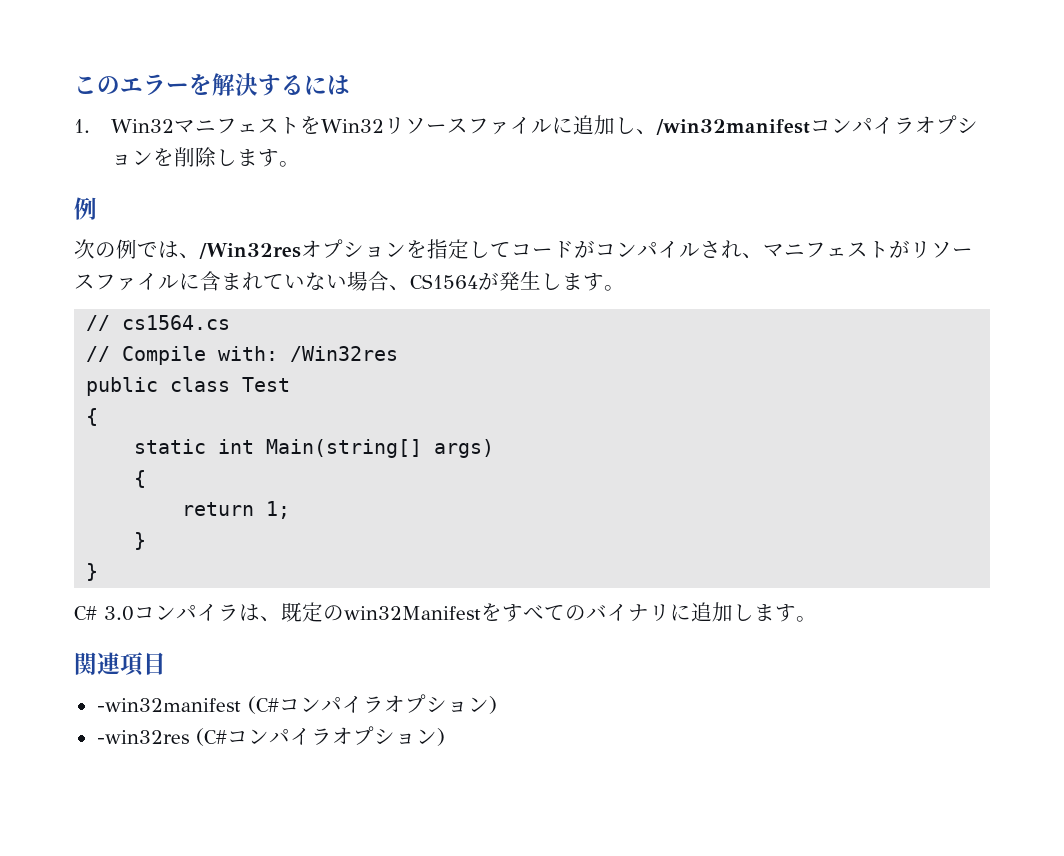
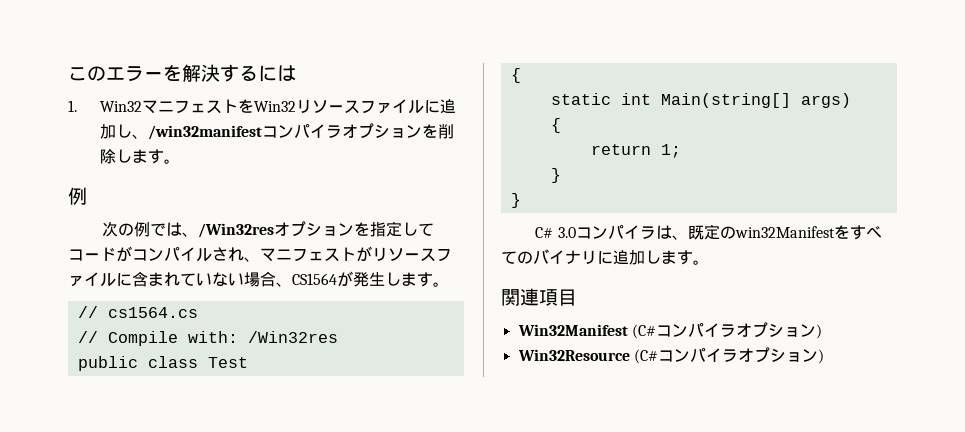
[96,698,241,712] -win32manifest -> [517,324,628,336] Win32Manifest
[96,730,189,744] -win32res -> [517,349,630,361] Win32Resource

